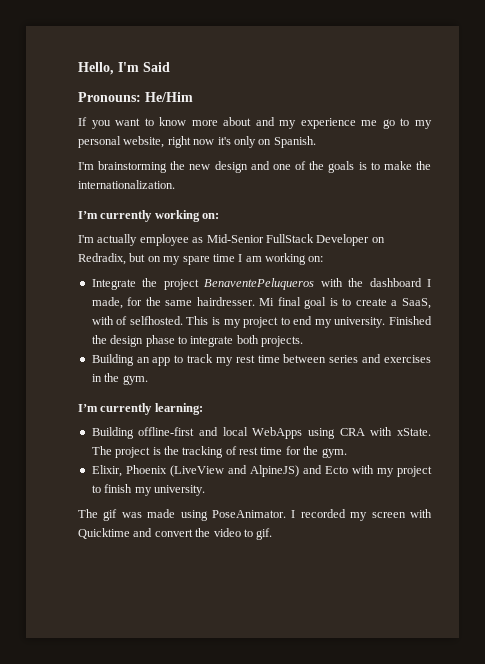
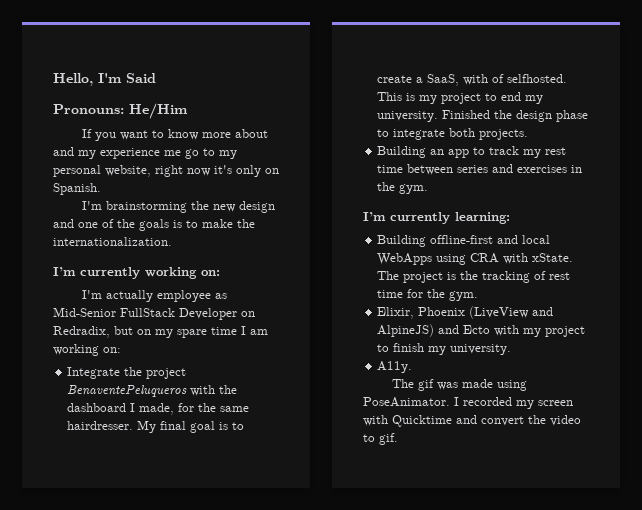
[259,298,275,306] Mi -> [137,420,157,433] My
(205, 490) none -> [377,361,413,373] // A11y.

